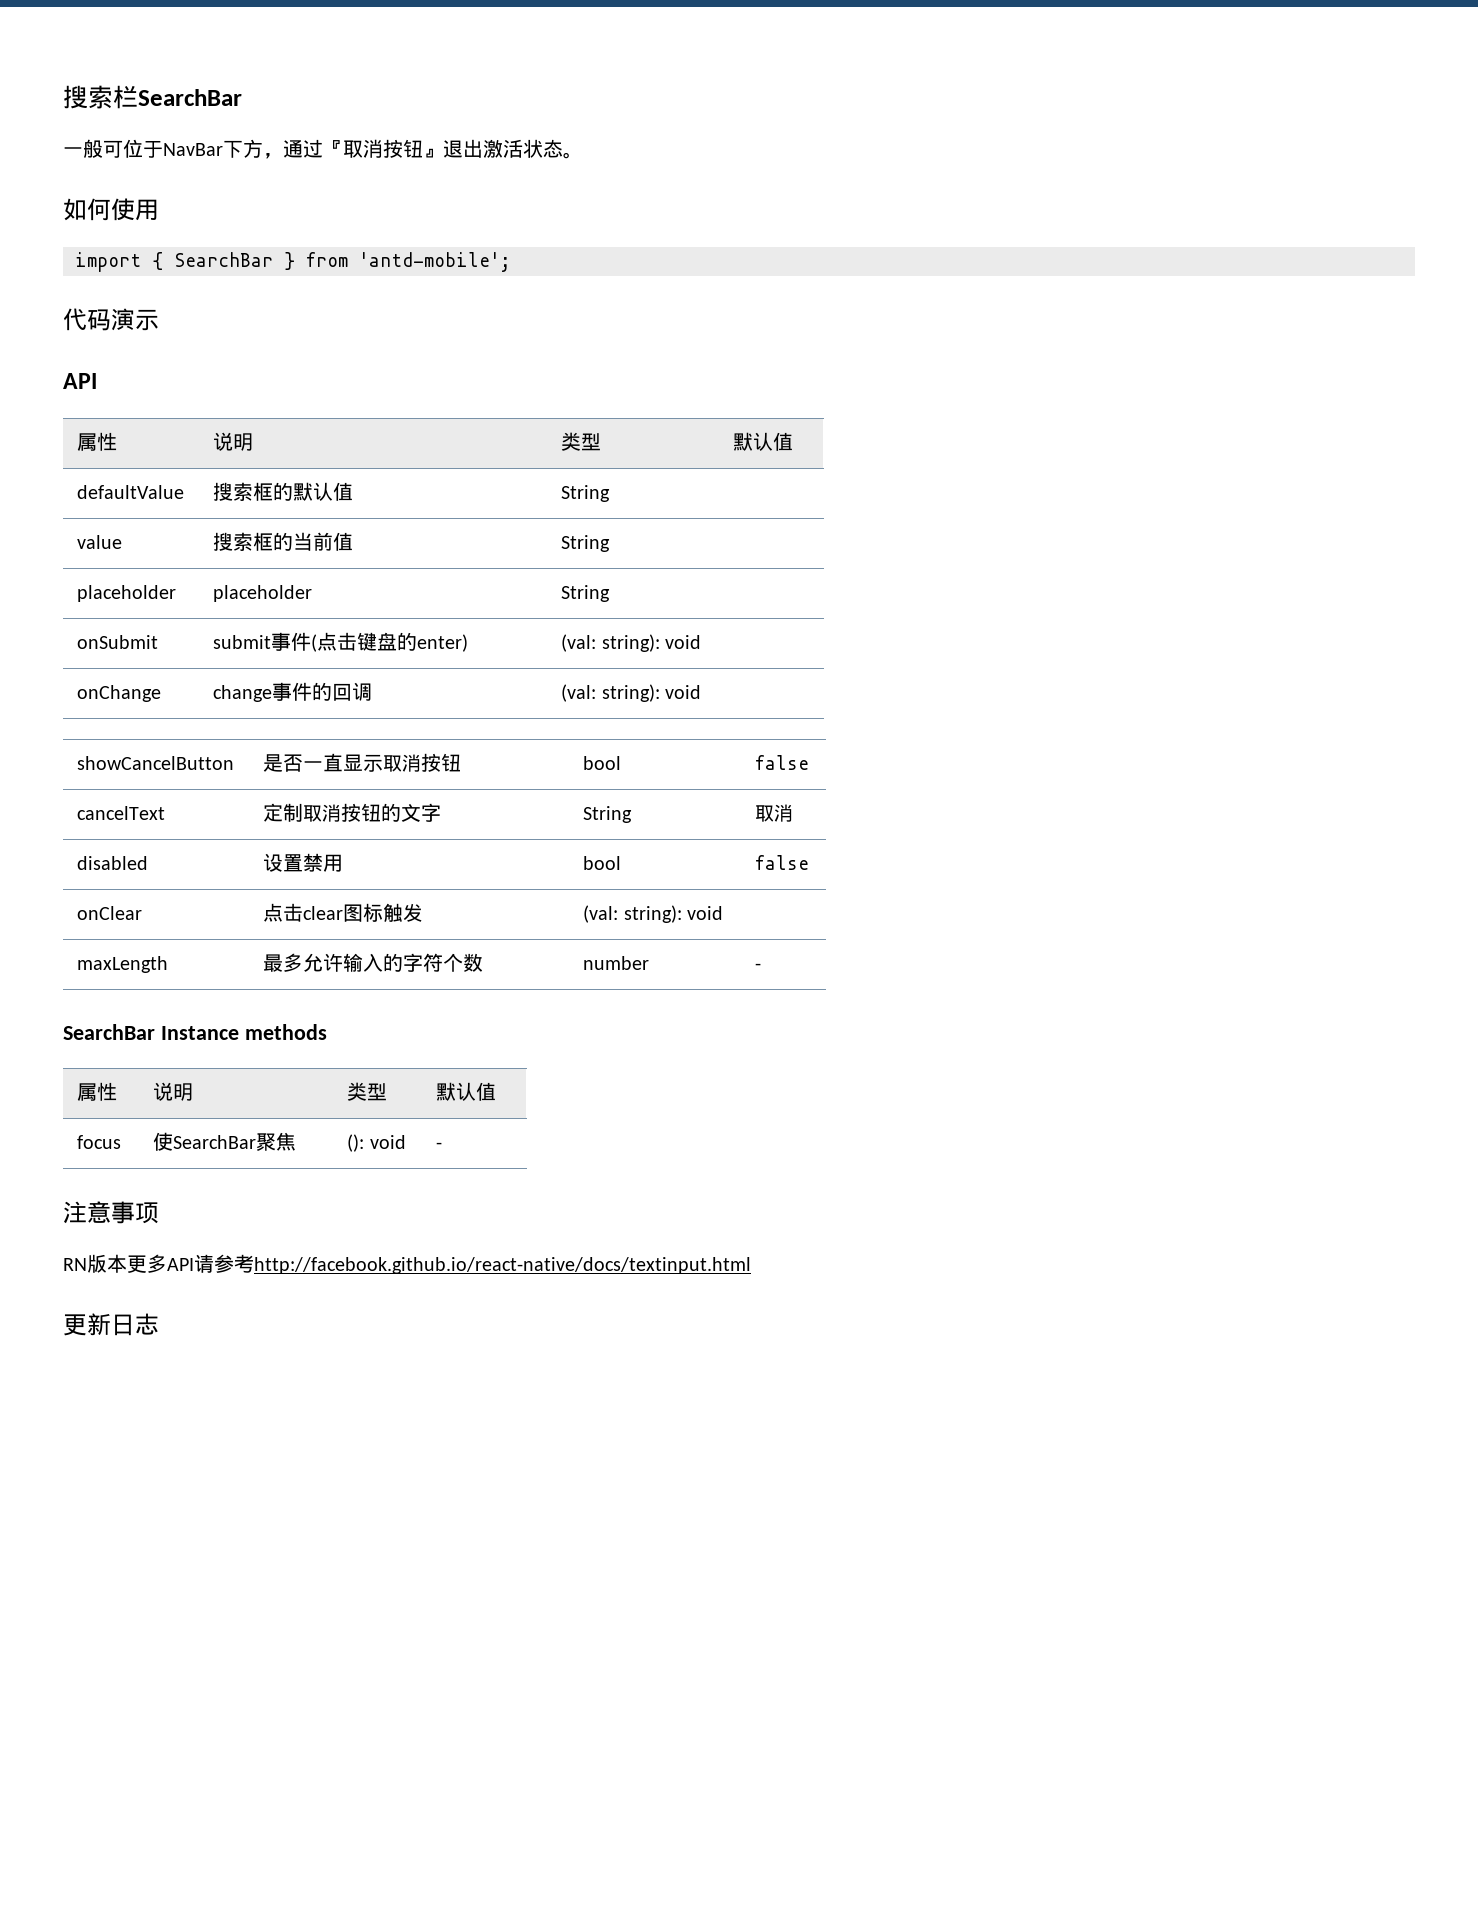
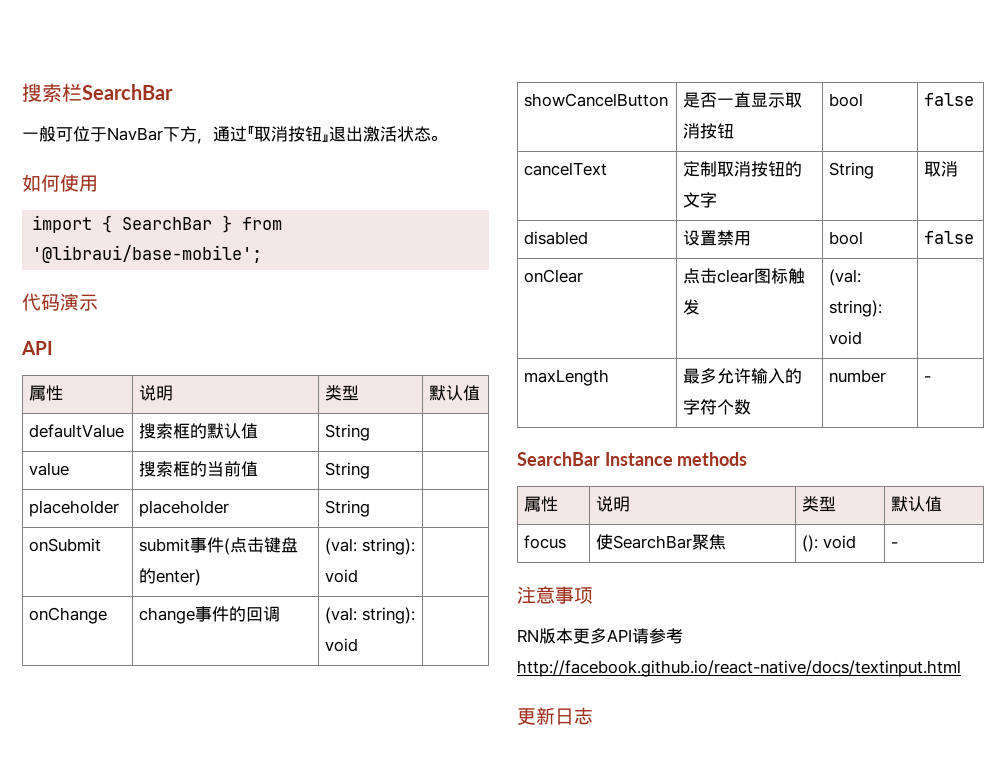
[359,252,511,272] 'antd-mobile'; -> [32,245,263,263] '@libraui/base-mobile';

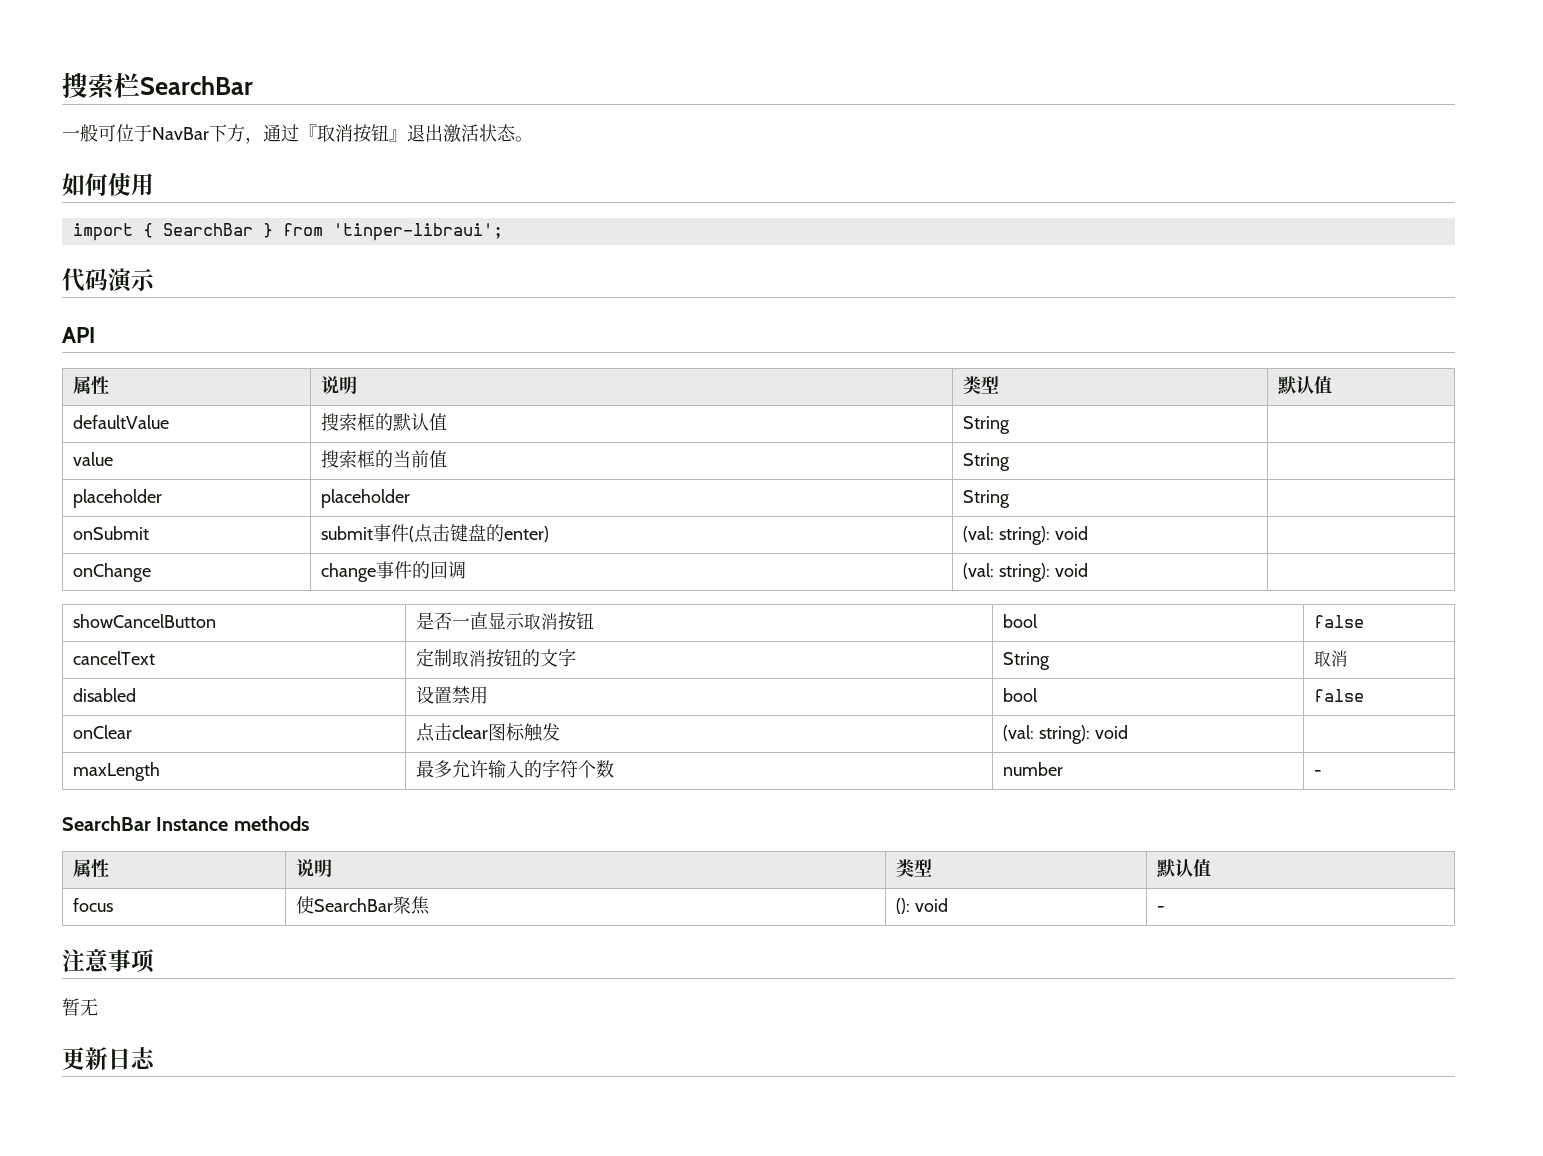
[32,245,263,263] '@libraui/base-mobile'; -> [332,223,503,241] 'tinper-libraui';
[517,628,683,644] [517,660,961,677] RN版本更多API请参考http://facebook.github.io/react-native/docs/textinput.html -> [62,998,98,1016] 暂无

